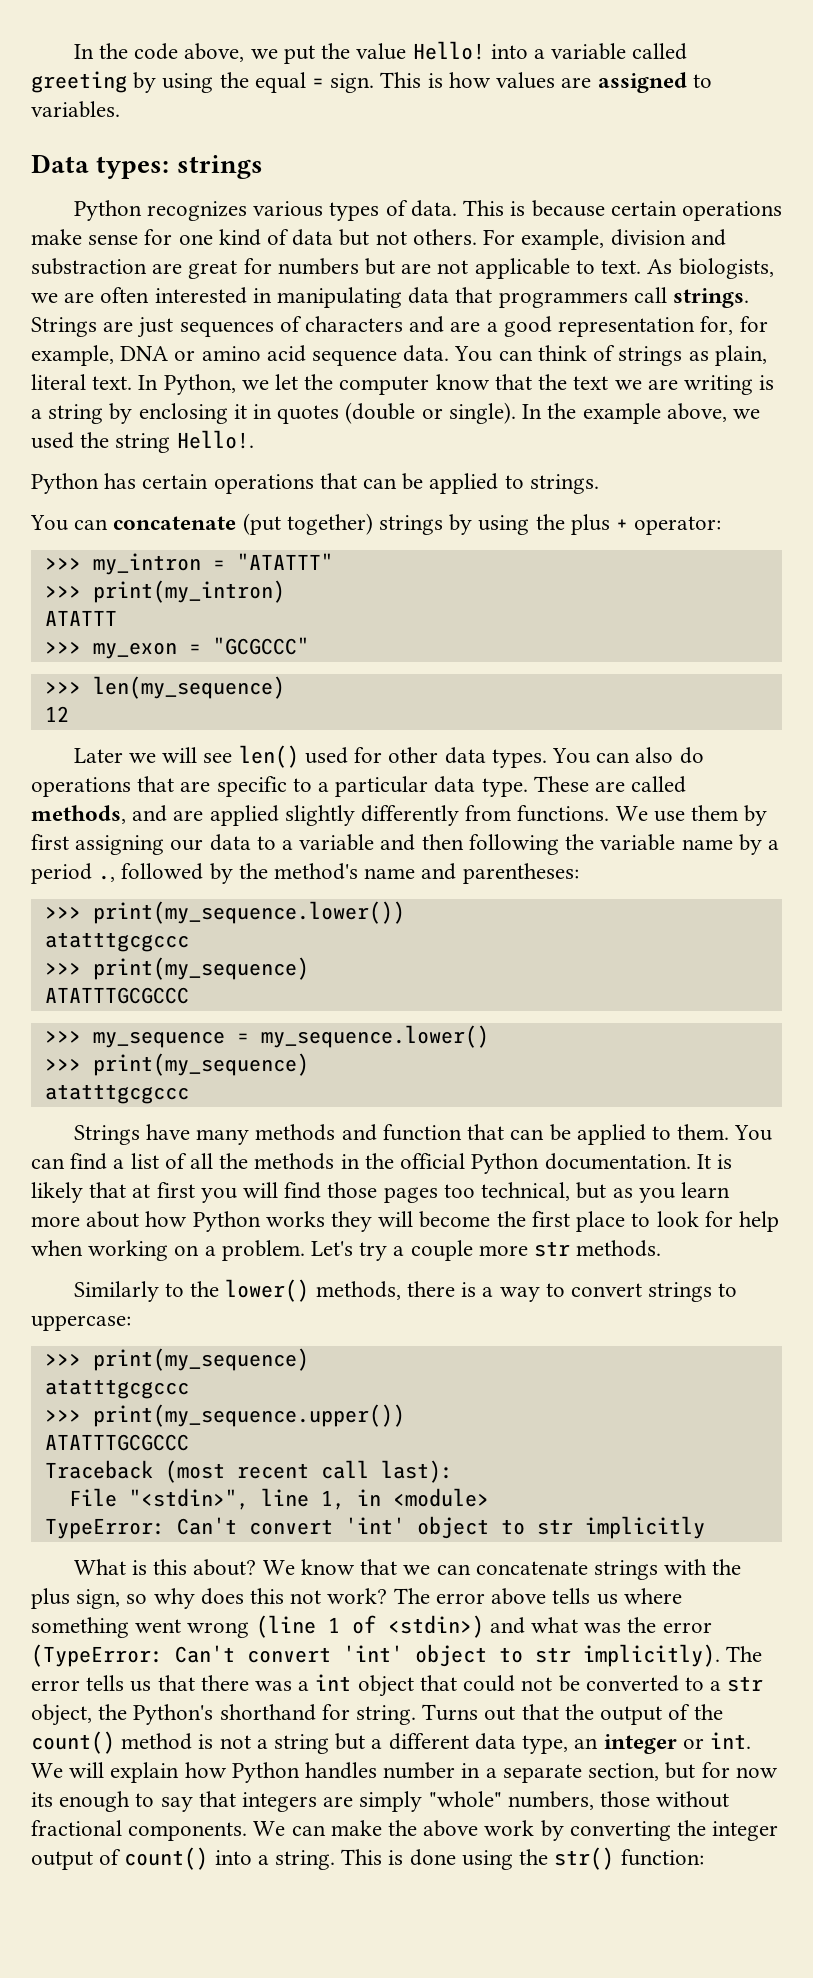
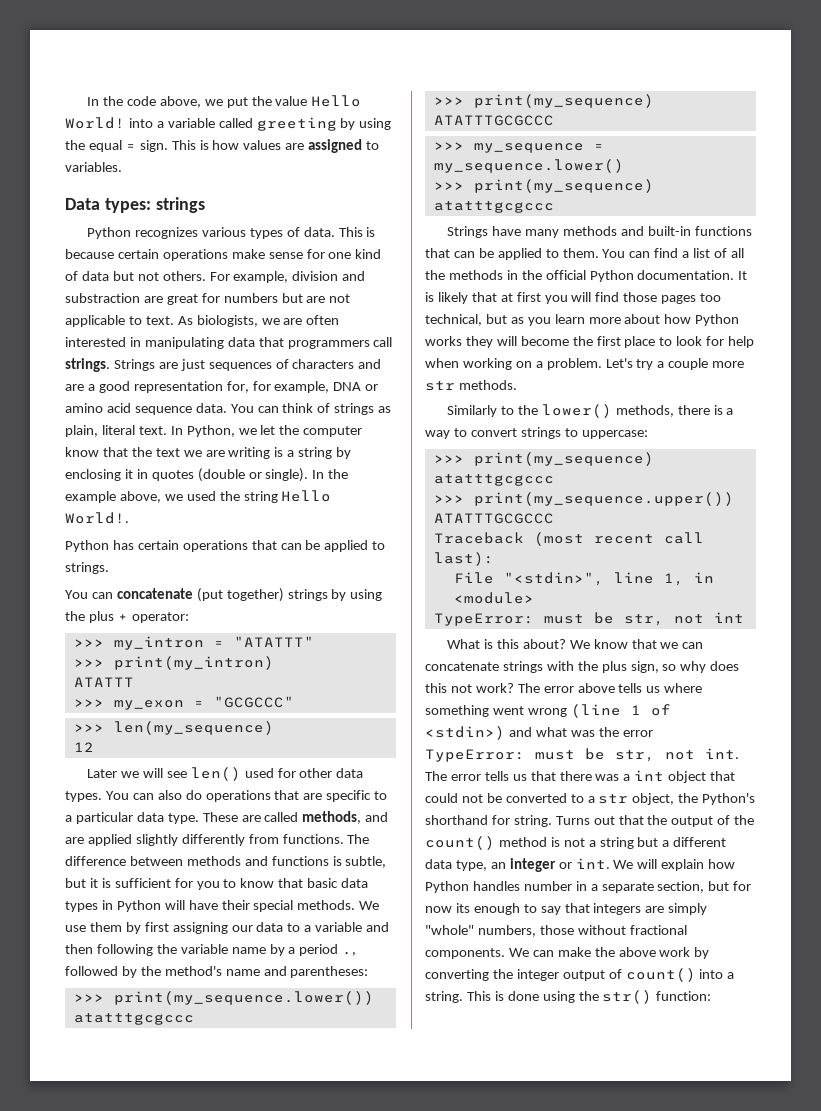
[412,41,485,60] Hello! -> [311,95,362,107] [65,117,125,129] Hello World!
[176,430,254,449] Hello!. -> [281,490,332,502] [65,512,129,524] Hello World!.
(610, 813) none -> [347,834,370,844] [65,856,387,868] [65,878,369,890] [65,900,356,912] The difference between methods and functions is subtle, but it is sufficient for you to know that basic data types in Python will have their special methods.
[382,1124,462,1141] function -> [647,226,752,236] built-in functions
[176,1516,705,1539] Can't convert 'int' object to str implicitly -> [543,612,744,626] must be str, not int
[31,1644,720,1667] (TypeError: Can't convert 'int' object to str implicitly). -> [425,748,739,762] TypeError: must be str, not int.

